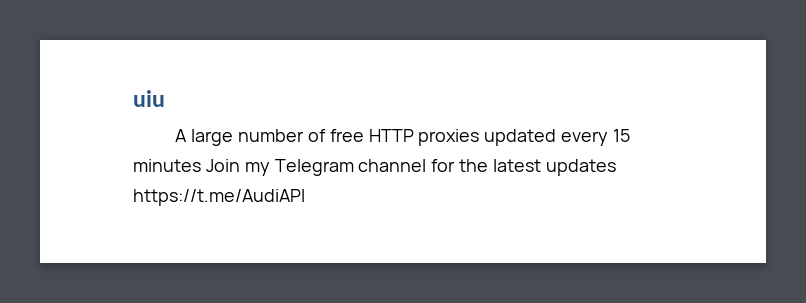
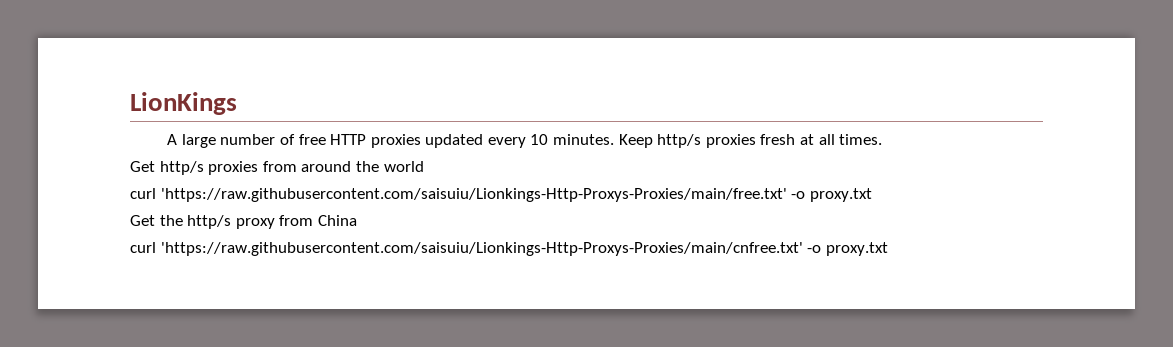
[133,90,165,107] uiu -> [130,92,237,115] LionKings
[613,129,631,142] [133,159,616,176] [133,189,305,206] 15 minutes Join my Telegram channel for the latest updates https://t.me/AudiAPI -> [530,134,883,148] [130,161,424,175] [130,188,872,202] [130,215,357,229] [130,242,888,256] 10 minutes. Keep http/s proxies fresh at all times. // Get http/s proxies from around the world // curl 'https://raw.githubusercontent.com/saisuiu/Lionkings-Http-Proxys-Proxies/main/free.txt' -o proxy.txt // Get the http/s proxy from China // curl 'https://raw.githubusercontent.com/saisuiu/Lionkings-Http-Proxys-Proxies/main/cnfree.txt' -o proxy.txt

